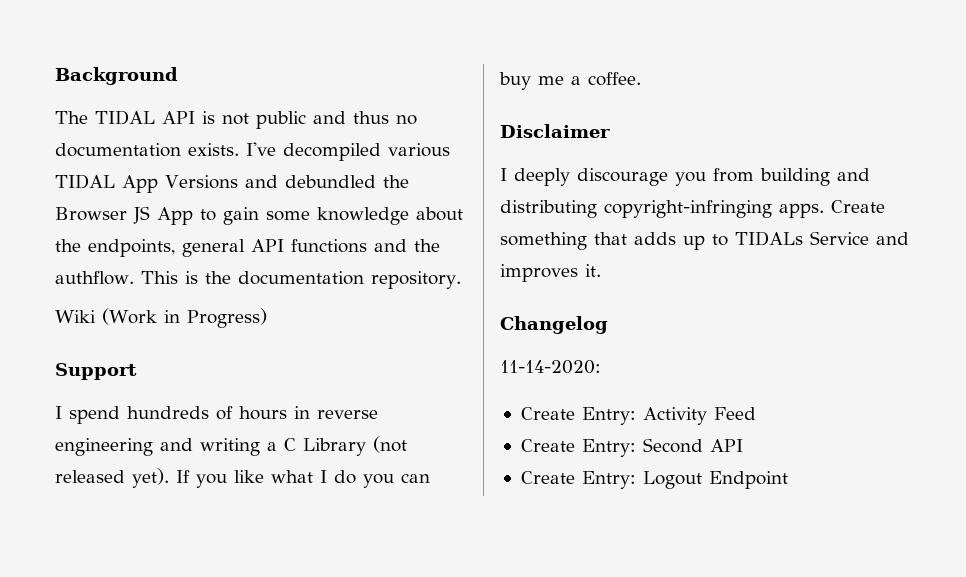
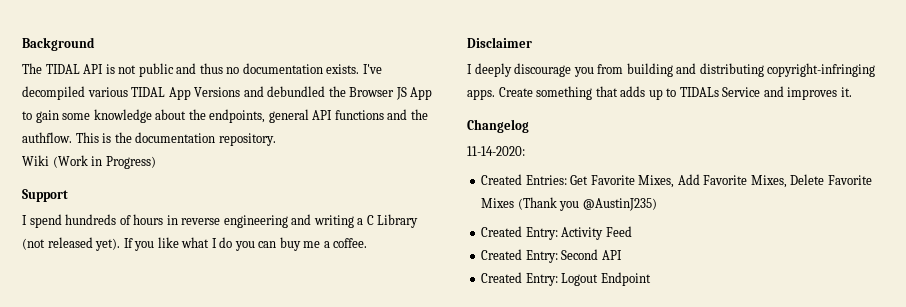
[520,407,575,420] Create -> [481,174,872,188] [481,197,657,211] [481,226,523,237] Created Entries: Get Favorite Mixes, Add Favorite Mixes, Delete Favorite Mixes (Thank you @AustinJ235) // Created
[520,439,575,452] Create -> [481,249,523,260] Created
[520,471,575,484] Create -> [481,272,523,283] Created

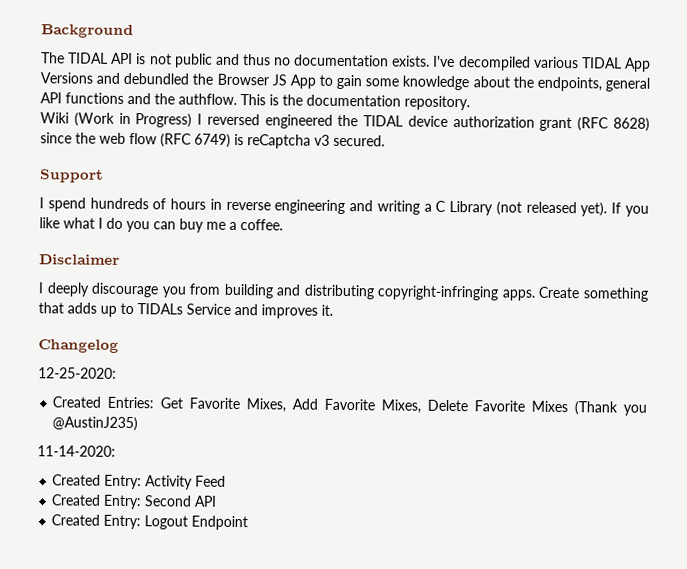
(156, 162) none -> [197,113,650,132] [40,132,385,149] I reversed engineered the TIDAL device authorization grant (RFC 8628) since the web flow (RFC 6749) is reCaptcha v3 secured.
[467,146,525,156] 11-14-2020: -> [38,367,117,379] 12-25-2020:
(657, 204) none -> [37,445,116,457] // 11-14-2020:

